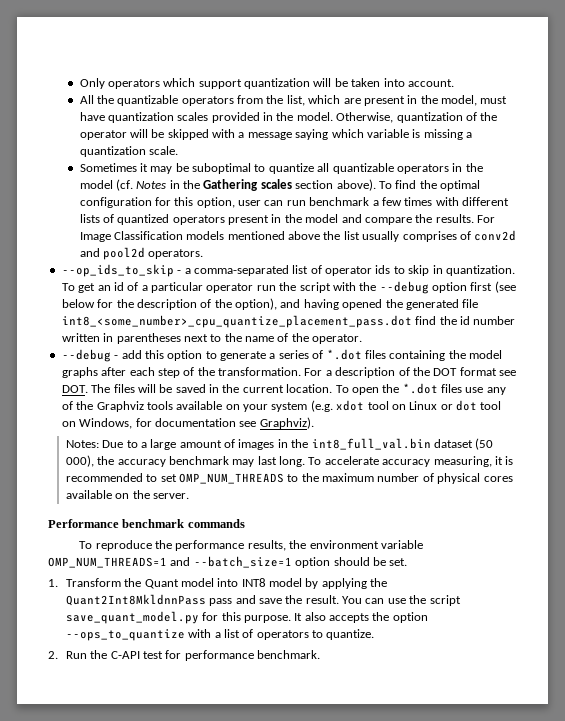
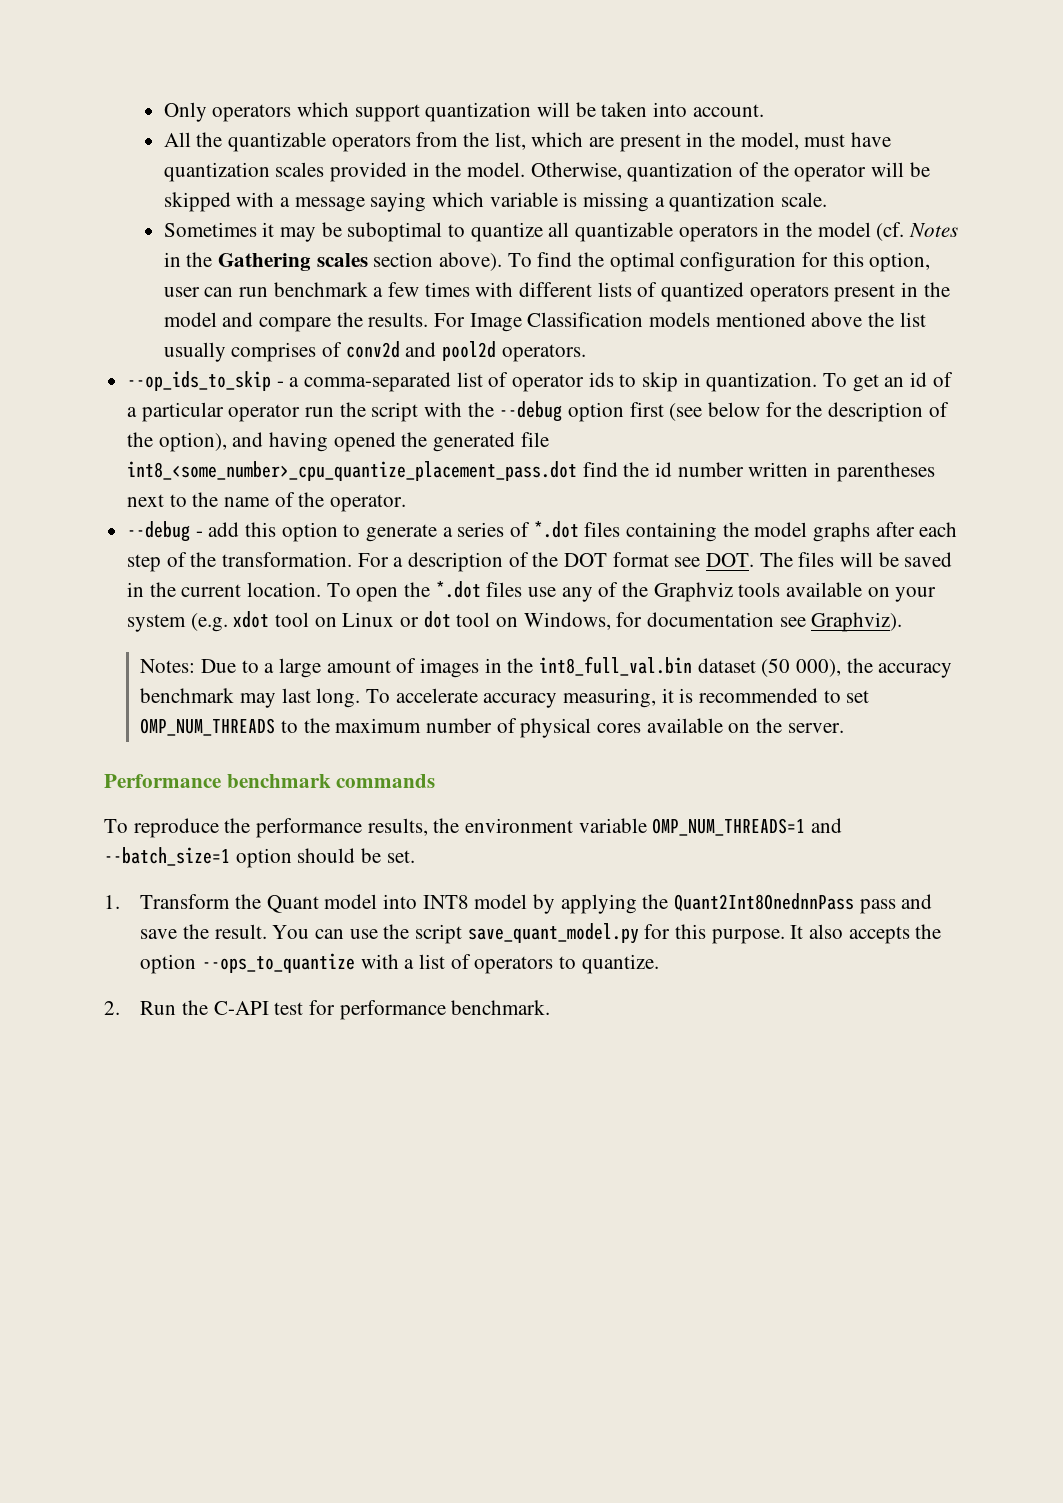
[65,594,206,606] Quant2Int8MkldnnPass -> [674,893,855,912] Quant2Int8OnednnPass

